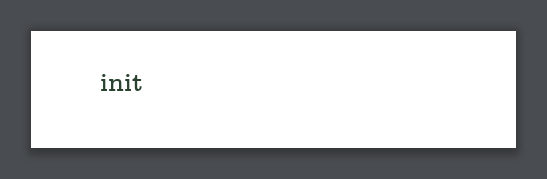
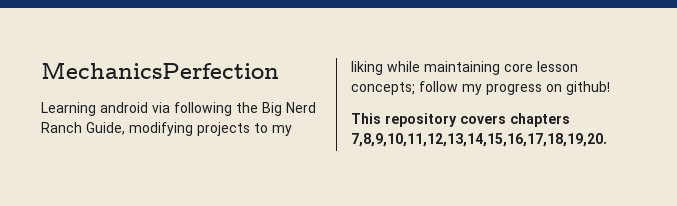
[100,74,143,91] init -> [41,62,279,79] [41,102,316,116] [41,122,292,136] [351,61,578,75] [351,81,610,95] [351,113,570,127] [351,133,607,147] MechanicsPerfection // Learning android via following the Big Nerd Ranch Guide, modifying projects to my liking while maintaining core lesson concepts; follow my progress on github! // This repository covers chapters 7,8,9,10,11,12,13,14,15,16,17,18,19,20.

